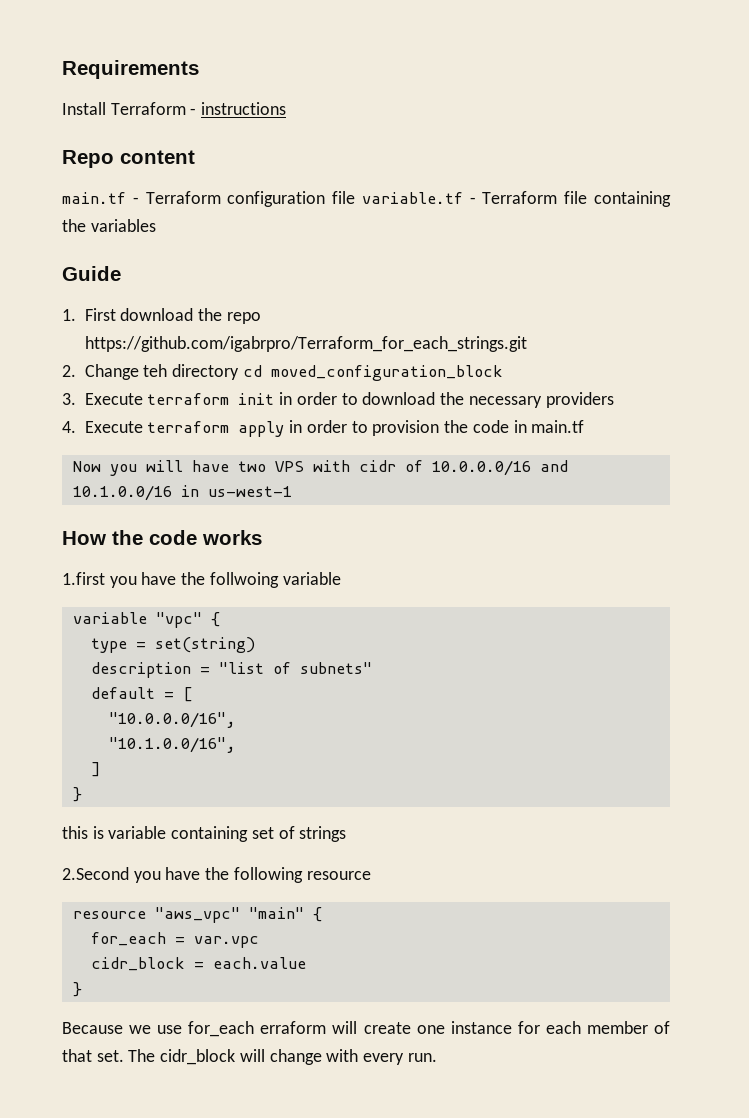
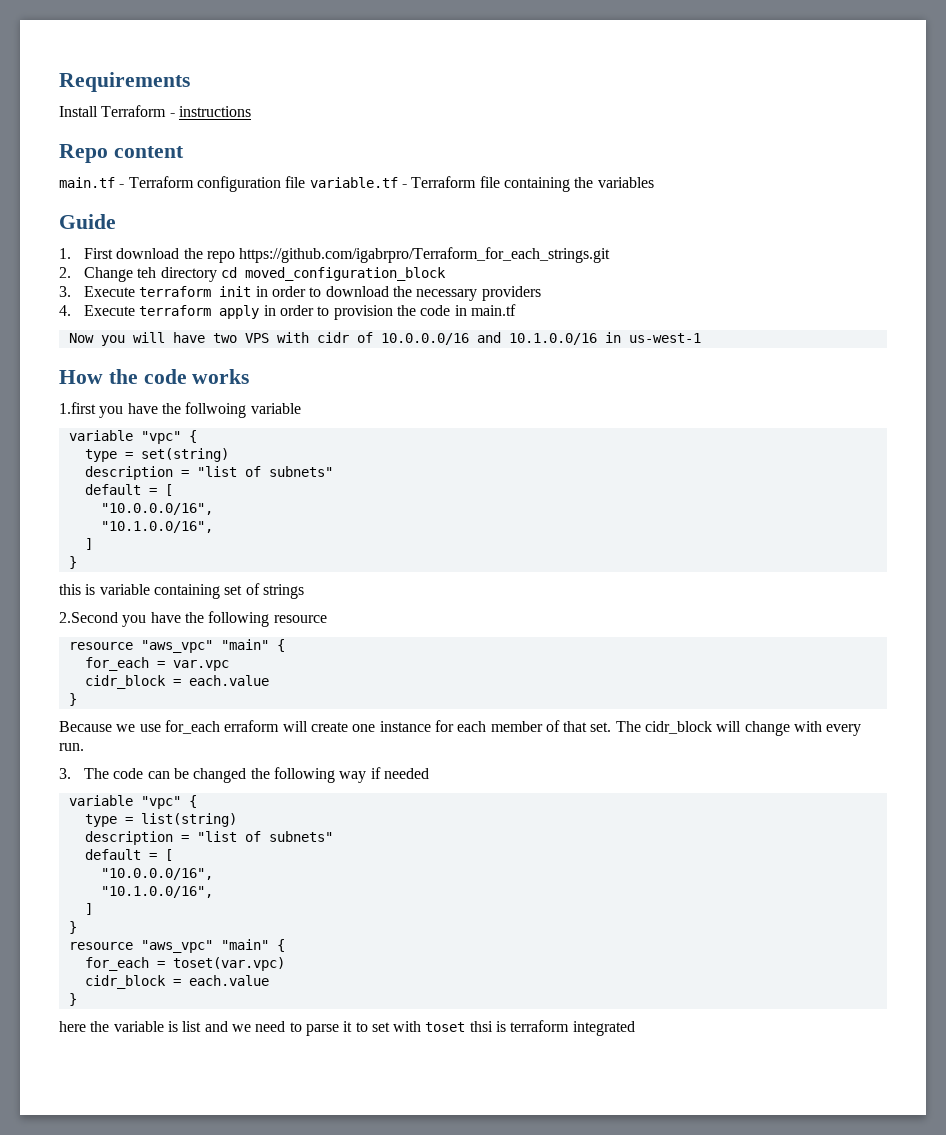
(437, 1057) none -> [59,767,429,783] [68,795,197,809] [84,813,237,827] [84,831,333,845] [84,849,173,861] [100,868,213,880] [100,886,213,898] [84,903,93,915] [68,921,77,934] [68,939,285,953] [84,957,285,971] [84,975,269,989] [68,993,77,1006] [59,1020,635,1036] // 3. The code can be changed the following way if needed // variable "vpc" { // type = list(string) // description = "list of subnets" // default = [ // "10.0.0.0/16", // "10.1.0.0/16", // ] // } // resource "aws_vpc" "main" { // for_each = toset(var.vpc) // cidr_block = each.value // } // here the variable is list and we need to parse it to set with toset thsi is terraform integrated

